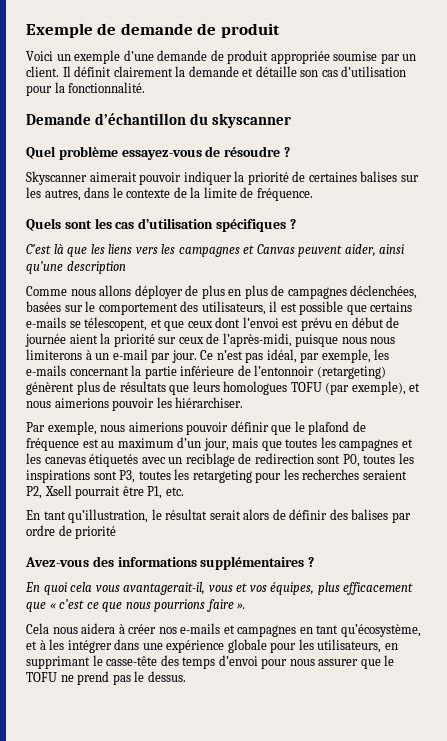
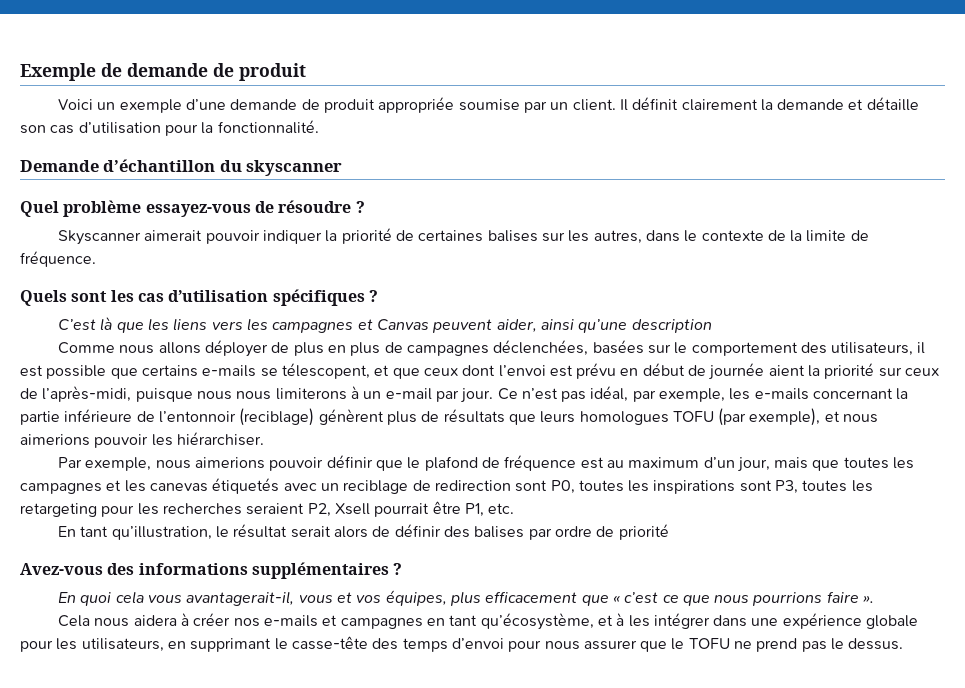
[316,366,386,379] (retargeting) -> [239,408,315,426] (reciblage)

